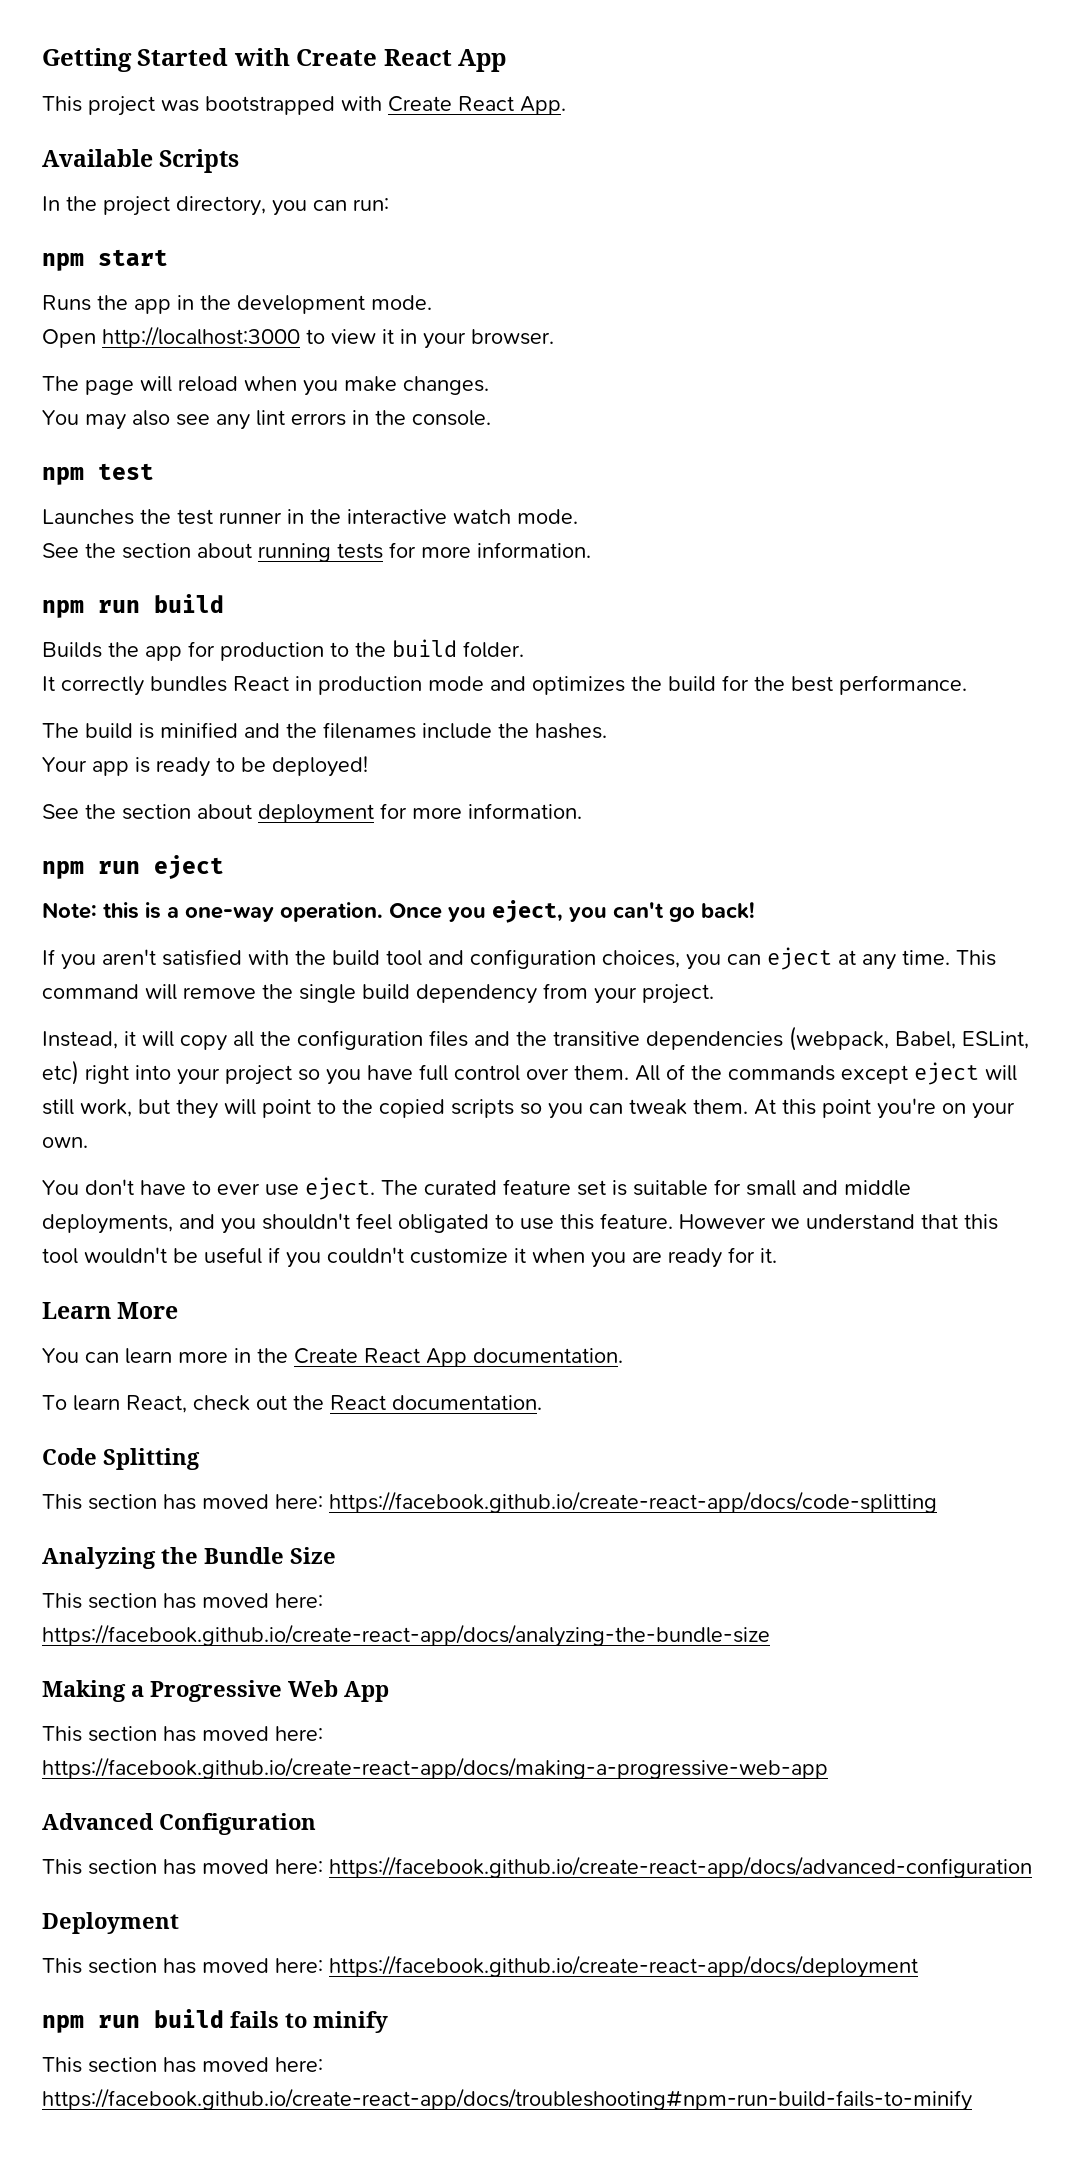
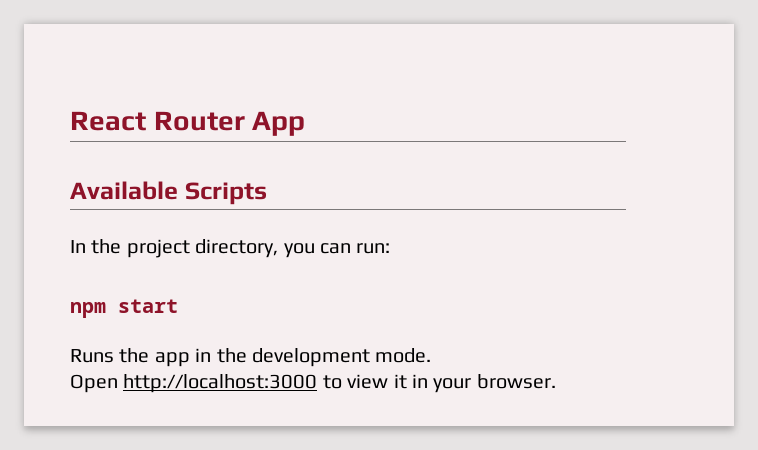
[42,48,507,72] [42,96,566,116] Getting Started with Create React App // This project was bootstrapped with Create React App. -> [70,111,306,136] React Router App
[42,376,489,396] [42,410,491,430] [42,463,154,485] [42,509,578,525] [42,542,591,562] [42,594,224,618] [42,639,524,661] [42,675,967,696] [42,722,607,739] [42,756,368,777] [42,803,582,824] [42,855,224,879] [42,900,755,923] [42,947,996,970] [42,983,714,1004] [42,1026,1029,1051] [42,1060,1017,1085] [42,1098,1015,1119] [42,1137,88,1148] [42,1177,911,1200] [42,1213,998,1234] [42,1247,777,1268] [42,1302,179,1319] [42,1348,623,1367] [42,1395,542,1413] [42,1448,200,1470] [42,1491,937,1513] [42,1547,336,1569] [42,1593,323,1609] [42,1624,770,1647] [42,1680,389,1702] [42,1726,323,1742] [42,1757,828,1779] [42,1813,316,1835] [42,1856,1032,1878] [42,1912,179,1934] [42,1955,918,1978] [42,2009,388,2033] [42,2057,323,2073] [42,2088,972,2111] // The page will reload when you make changes. // You may also see any lint errors in the console. // npm test // Launches the test runner in the interactive watch mode. // See the section about running tests for more information. // npm run build // Builds the app for production to the build folder. // It correctly bundles React in production mode and optimizes the build for the best performance. // The build is minified and the filenames include the hashes. // Your app is ready to be deployed! // See the section about deployment for more information. // npm run eject // Note: this is a one-way operation. Once you eject, you can't go back! // If you aren't satisfied with the build tool and configuration choices, you can eject at any time. This command will remove the single build dependency from your project. // Instead, it will copy all the configuration files and the transitive dependencies (webpack, Babel, ESLint, etc) right into your project so you have full control over them. All of the commands except eject will still work, but they will point to the copied scripts so you can tweak them. At this point you're on your own. // You don't have to ever use eject. The curated feature set is suitable for small and middle deployments, and you shouldn't feel obligated to use this feature. However we understand that this tool wouldn't be useful if you couldn't customize it when you are ready for it. // Learn More // You can learn more in the Create React App documentation. // To learn React, check out the React documentation. // Code Splitting // This section has moved here: https://facebook.github.io/create-react-app/docs/code-splitting // Analyzing the Bundle Size // This section has moved here: https://facebook.github.io/create-react-app/docs/analyzing-the-bundle-size // Making a Progressive Web App // This section has moved here: https://facebook.github.io/create-react-app/docs/making-a-progressive-web-app // Advanced Configuration // This section has moved here: https://facebook.github.io/create-react-app/docs/advanced-configuration // Deployment // This section has moved here: https://facebook.github.io/create-react-app/docs/deployment // npm run build fails to minify // This section has moved here: https://facebook.github.io/create-react-app/docs/troubleshooting#npm-run-build-fails-to-minify -> (556, 381) none

